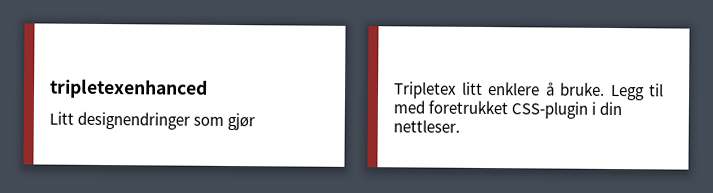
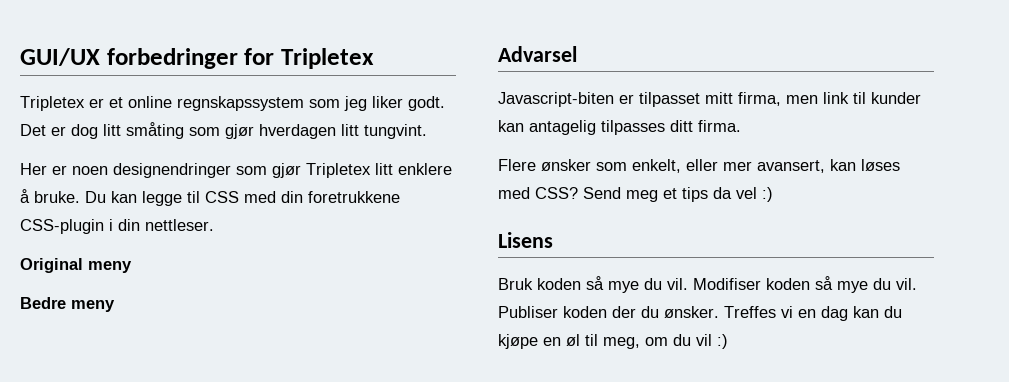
[49,78,208,99] [49,111,74,125] tripletexenhanced // Litt -> [20,48,374,69] [20,96,445,111] [20,122,427,139] [20,163,108,175] GUI/UX forbedringer for Tripletex // Tripletex er et online regnskapssystem som jeg liker godt. Det er dog litt småting som gjør hverdagen litt tungvint. // Her er noen
[609,83,664,101] [393,100,623,119] [393,119,460,133] Legg til med foretrukket CSS-plugin i din nettleser. -> [85,191,400,206] [20,219,214,234] [20,258,132,273] [20,297,115,312] [498,46,577,62] [498,92,921,107] [498,120,741,135] [498,159,900,173] [498,187,773,202] [498,232,553,248] [498,276,917,293] [498,306,902,321] [498,334,728,349] Du kan legge til CSS med din foretrukkene CSS-plugin i din nettleser. // Original meny // Bedre meny // Advarsel // Javascript-biten er tilpasset mitt firma, men link til kunder kan antagelig tilpasses ditt firma. // Flere ønsker som enkelt, eller mer avansert, kan løses med CSS? Send meg et tips da vel :) // Lisens // Bruk koden så mye du vil. Modifiser koden så mye du vil. Publiser koden der du ønsker. Treffes vi en dag kan du kjøpe en øl til meg, om du vil :)

